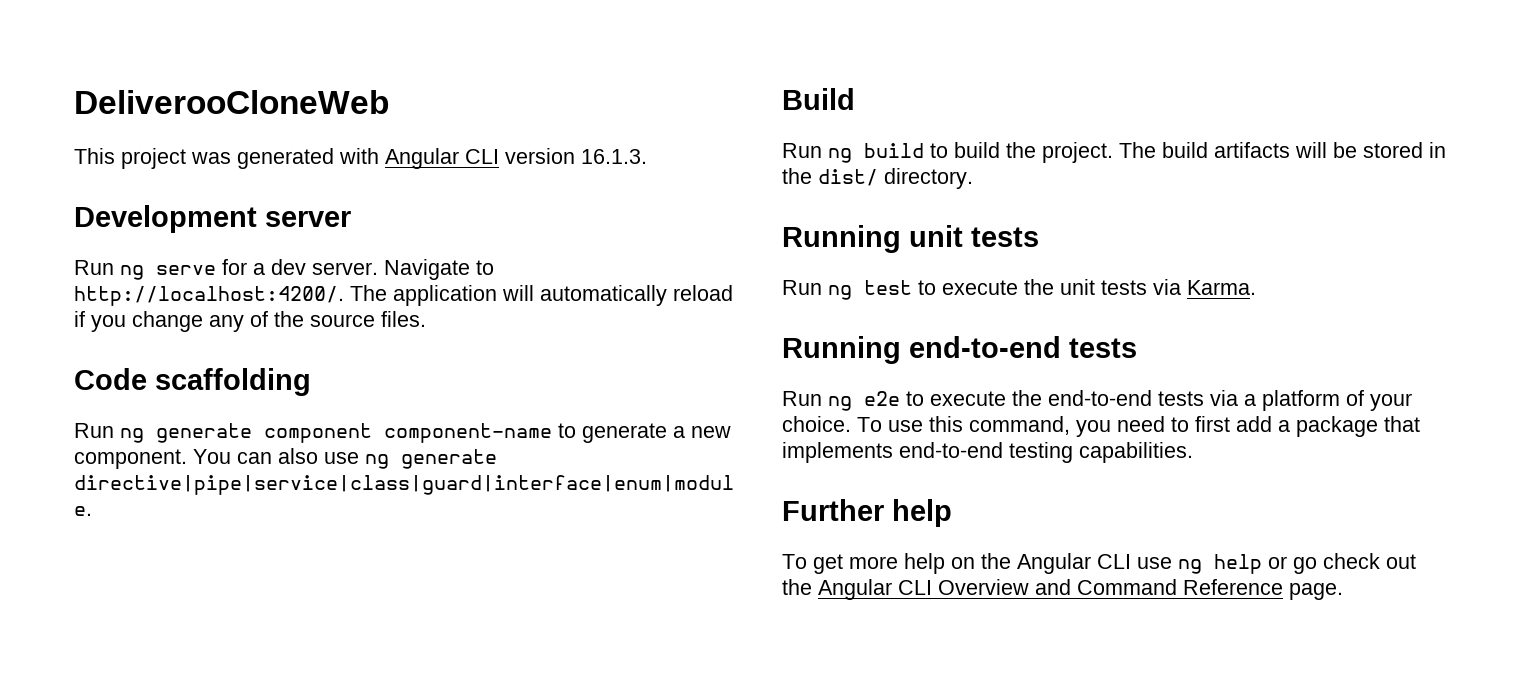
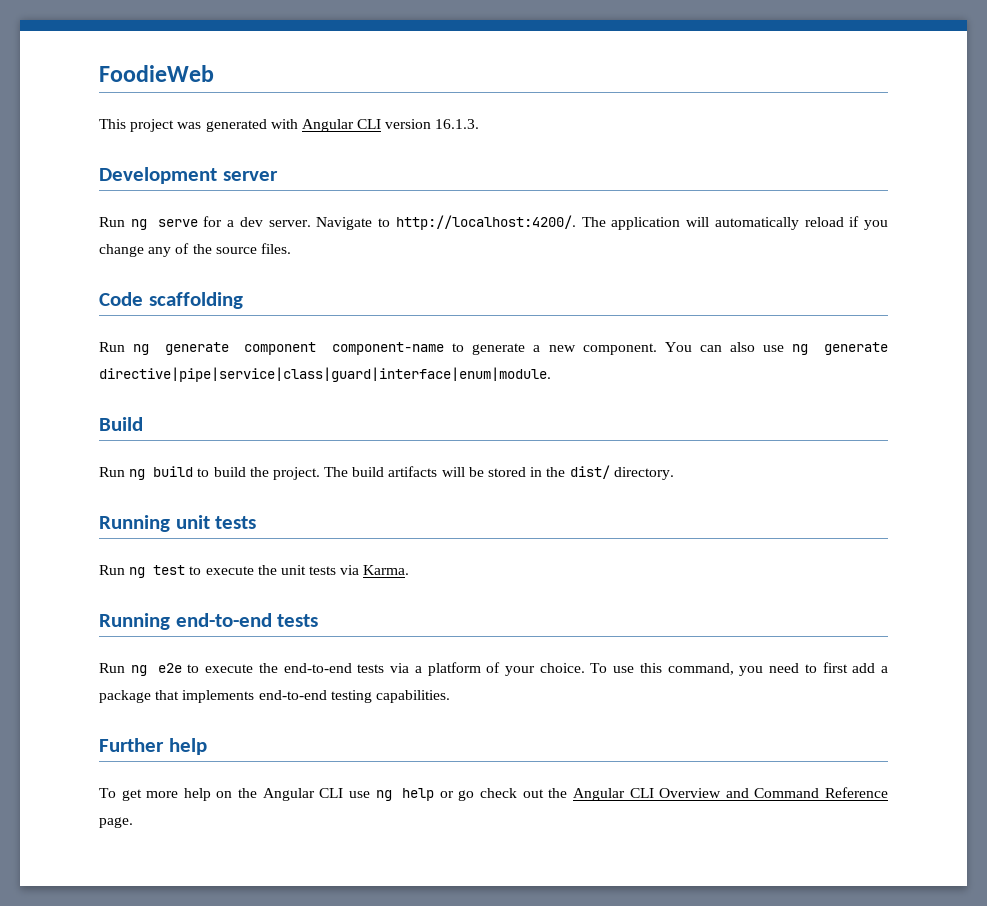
[74,90,389,114] DeliverooCloneWeb -> [99,65,214,82] FoodieWeb

